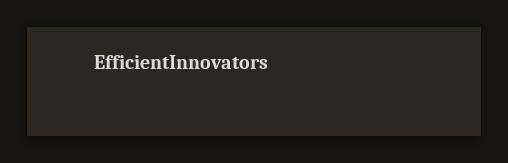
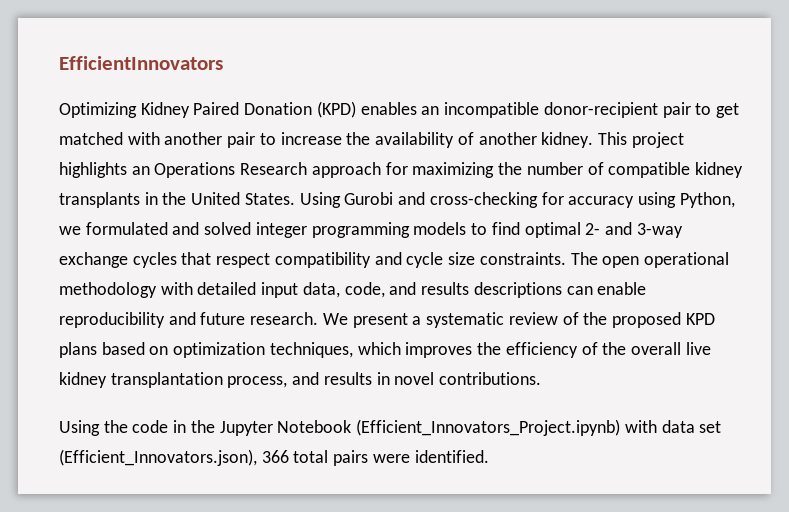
(268, 62) none -> [59,101,739,118] [59,132,684,148] [59,162,743,178] [59,192,735,208] [59,222,683,238] [59,252,729,268] [59,282,647,298] [59,312,715,328] [59,342,711,358] [59,372,542,388] [59,419,722,436] [59,449,489,466] // Optimizing Kidney Paired Donation (KPD) enables an incompatible donor-recipient pair to get matched with another pair to increase the availability of another kidney. This project highlights an Operations Research approach for maximizing the number of compatible kidney transplants in the United States. Using Gurobi and cross-checking for accuracy using Python, we formulated and solved integer programming models to find optimal 2- and 3-way exchange cycles that respect compatibility and cycle size constraints. The open operational methodology with detailed input data, code, and results descriptions can enable reproducibility and future research. We present a systematic review of the proposed KPD plans based on optimization techniques, which improves the efficiency of the overall live kidney transplantation process, and results in novel contributions. // Using the code in the Jupyter Notebook (Efficient_Innovators_Project.ipynb) with data set (Efficient_Innovators.json), 366 total pairs were identified.

